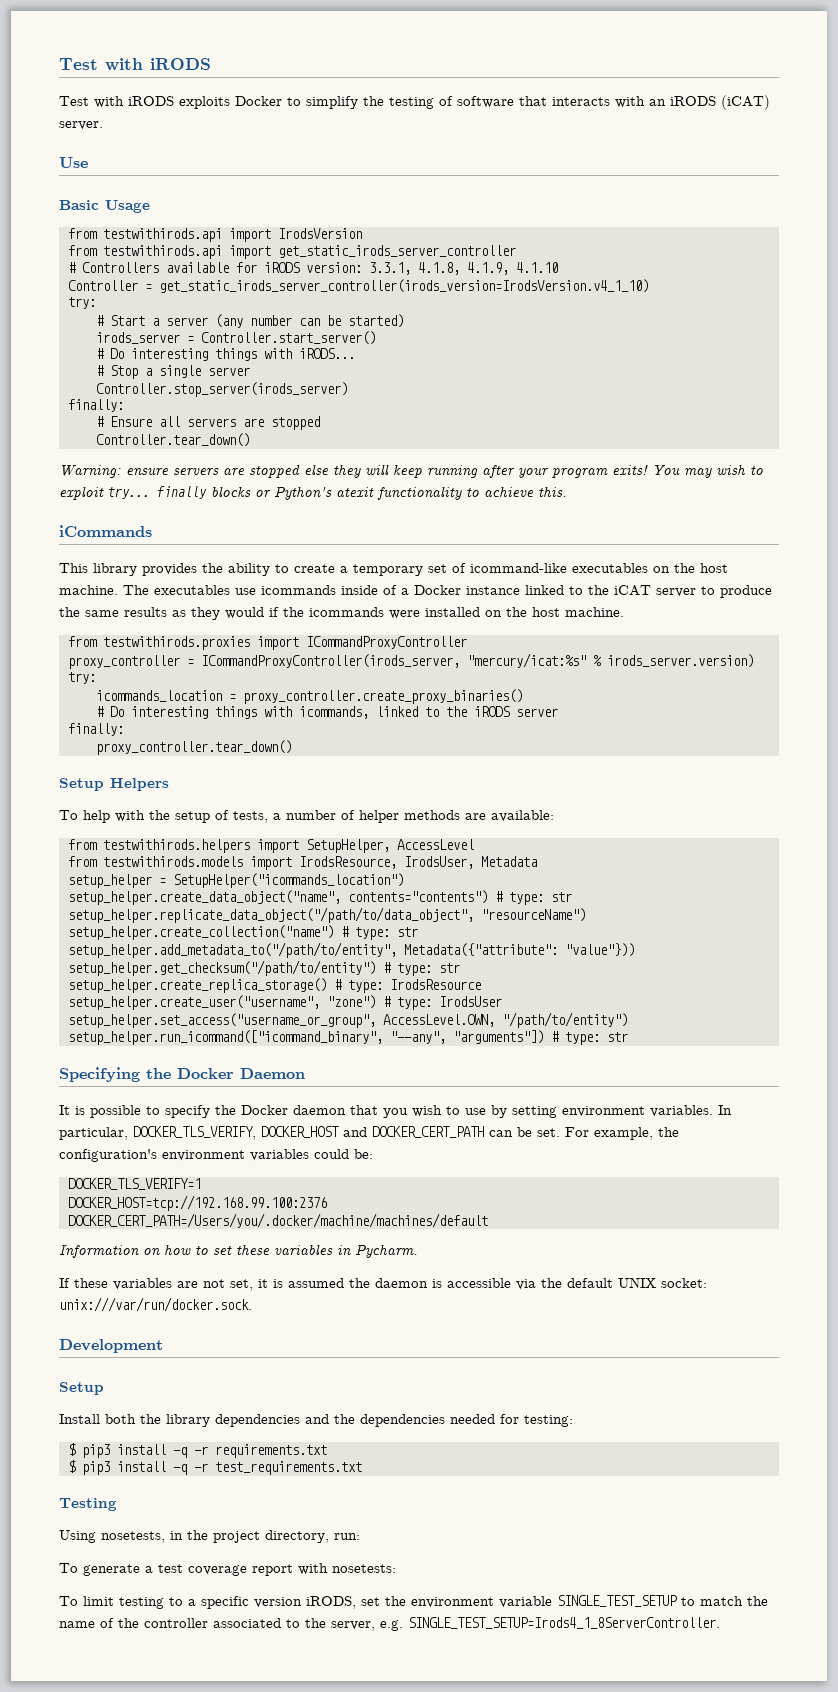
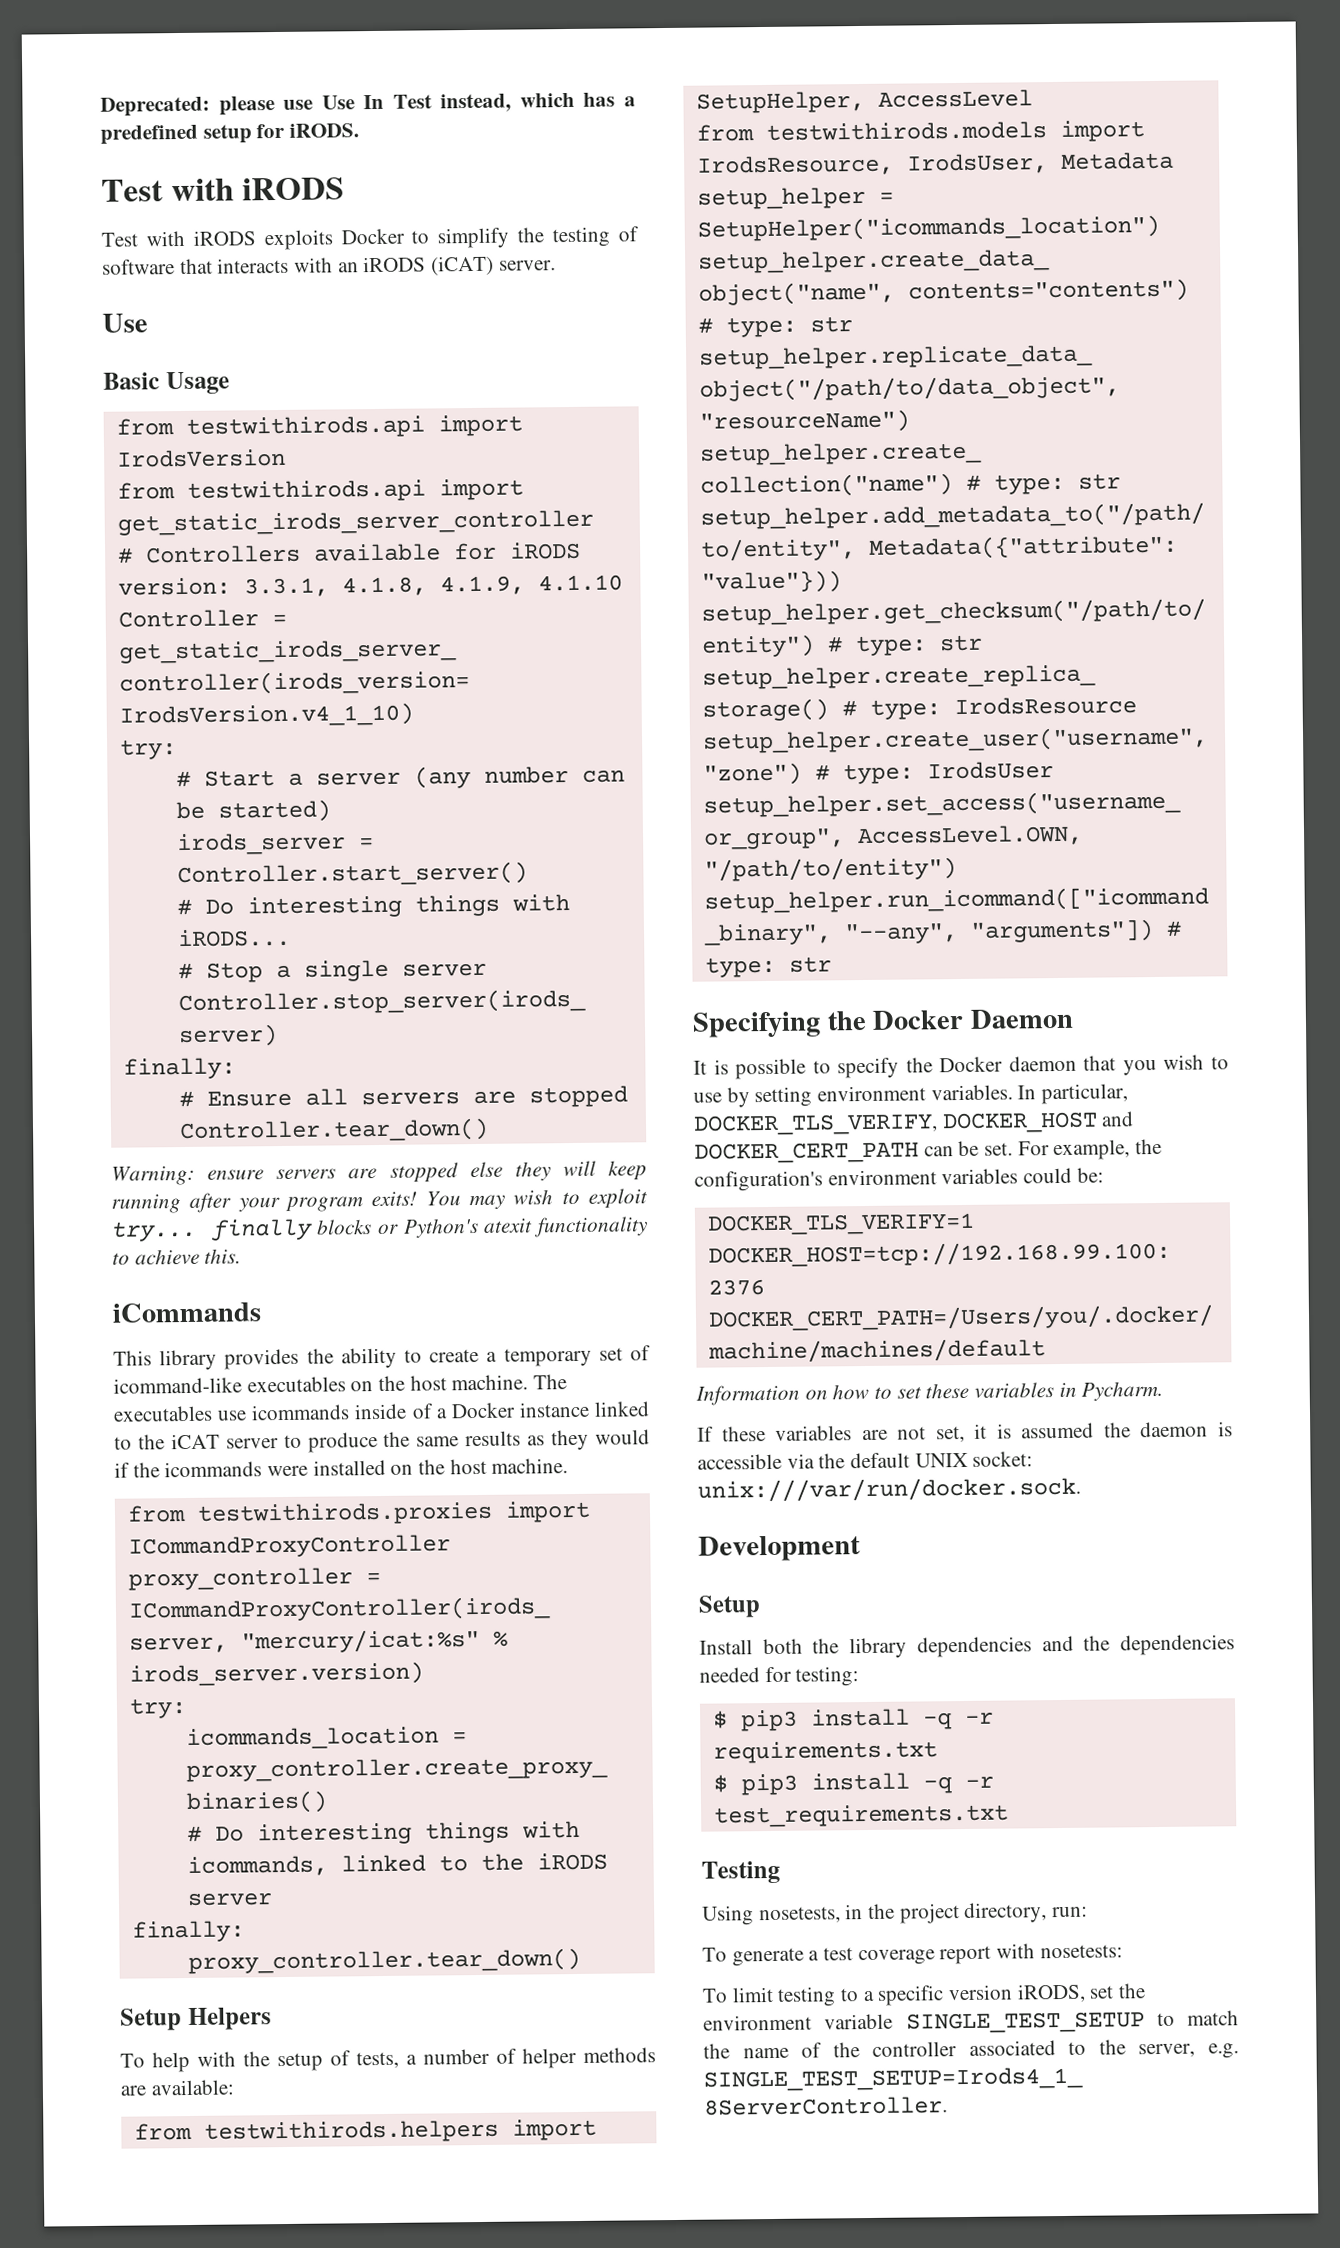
(59, 64) none -> [100,92,636,117] [100,123,360,145] Deprecated: please use Use In Test instead, which has a predefined setup for iRODS. //

